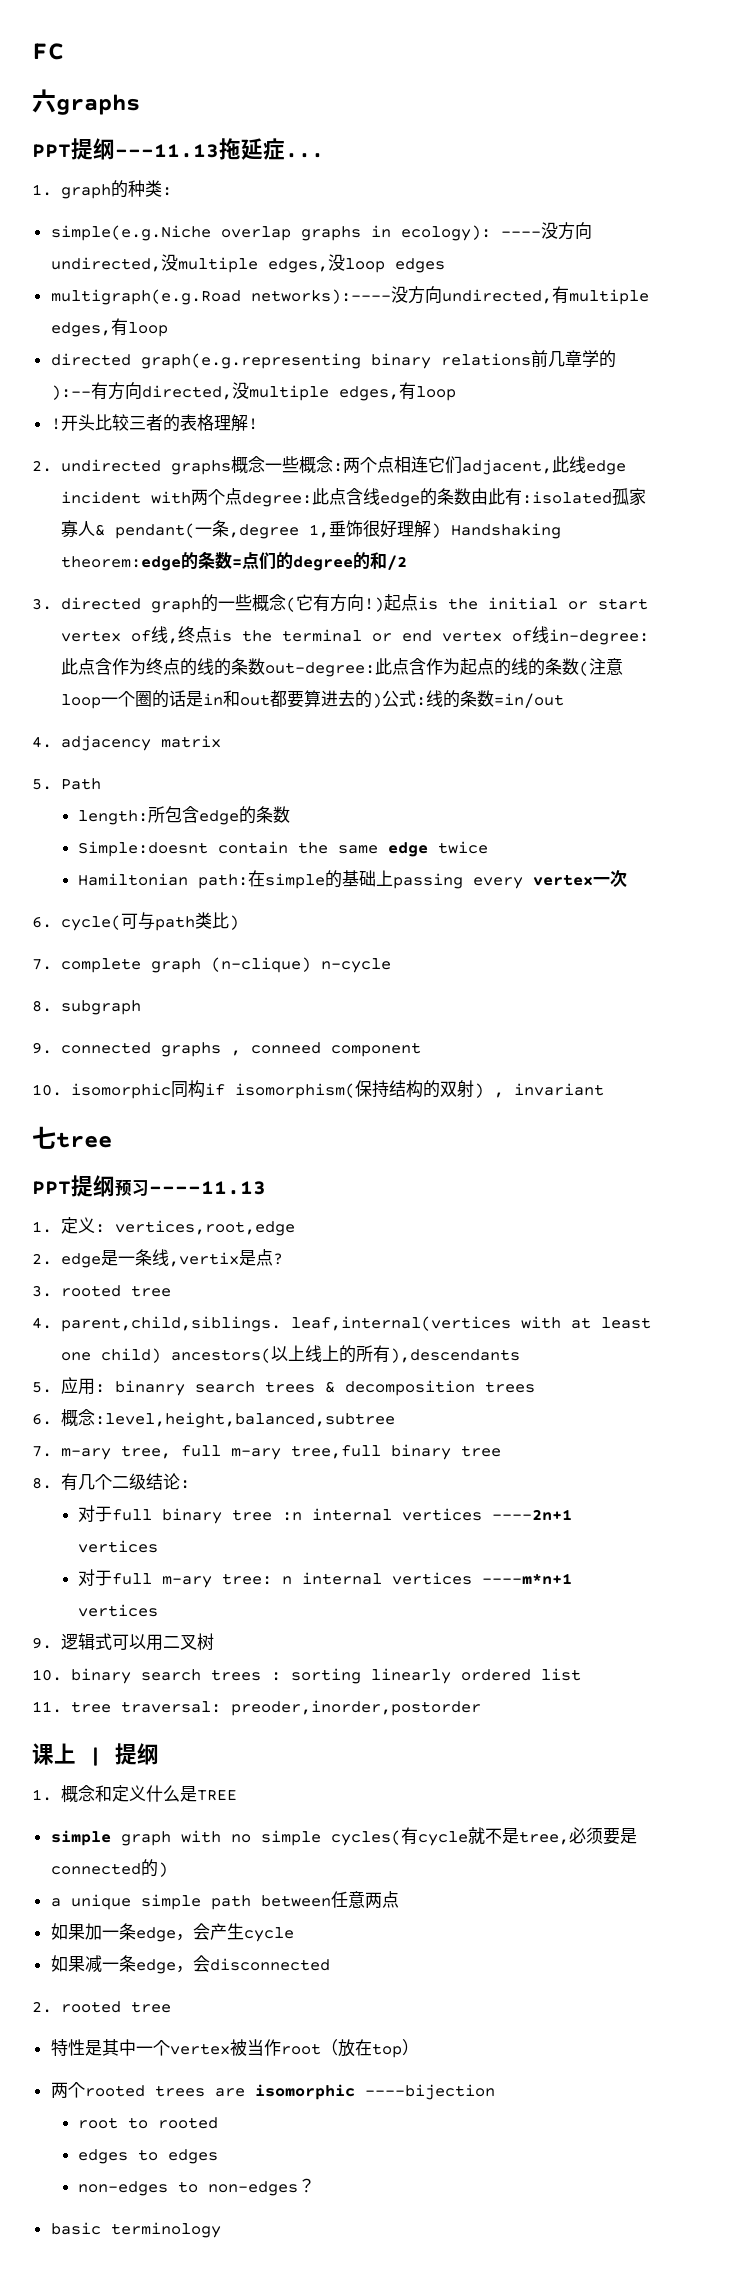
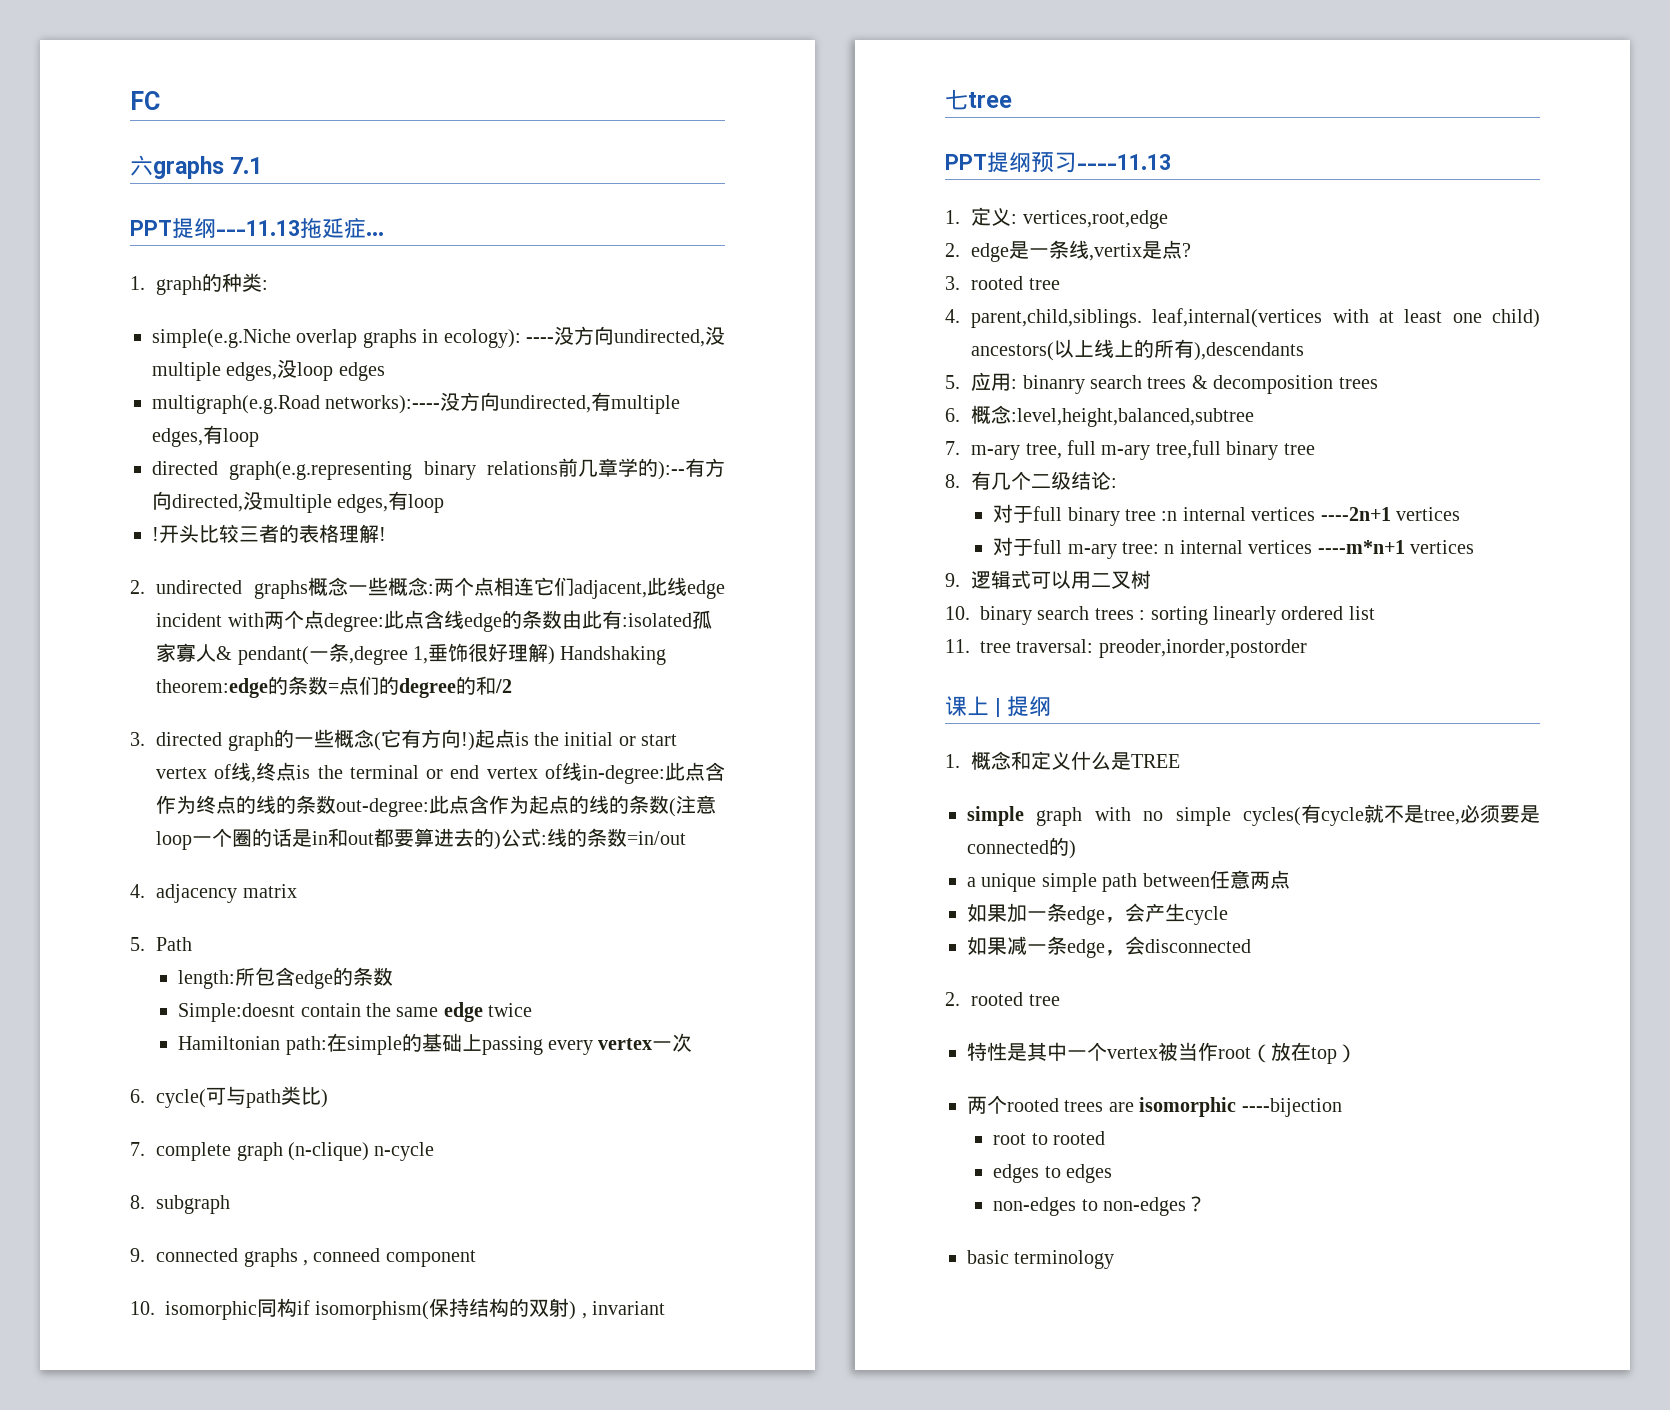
(140, 104) none -> [230,157,263,174] 7.1

